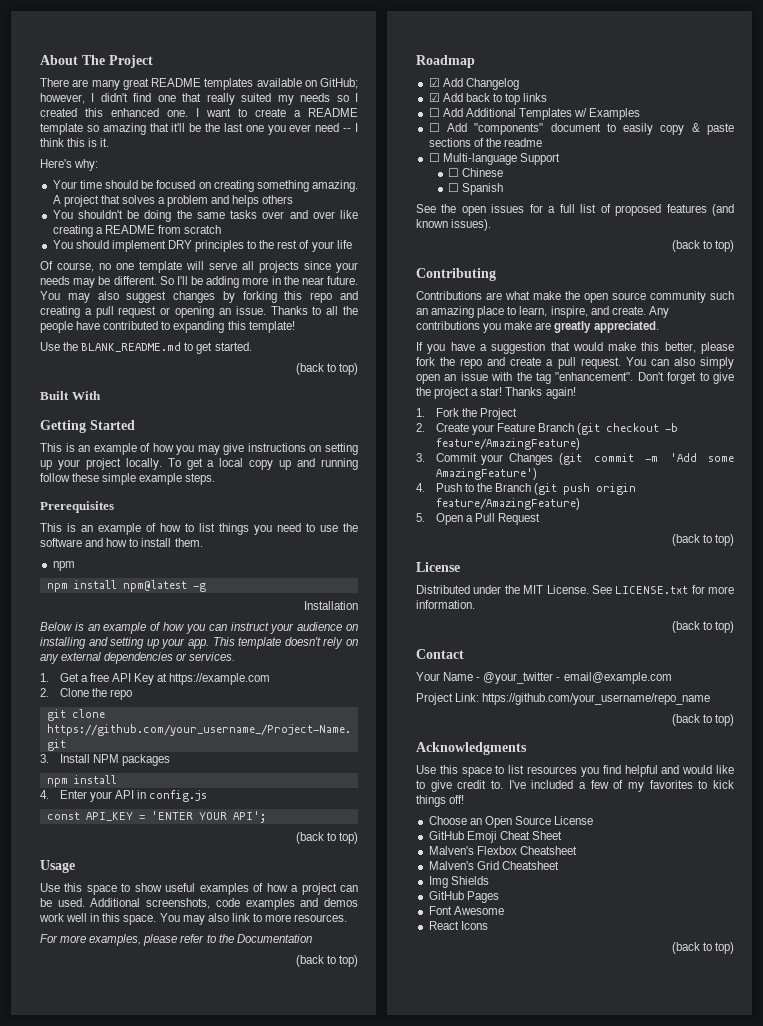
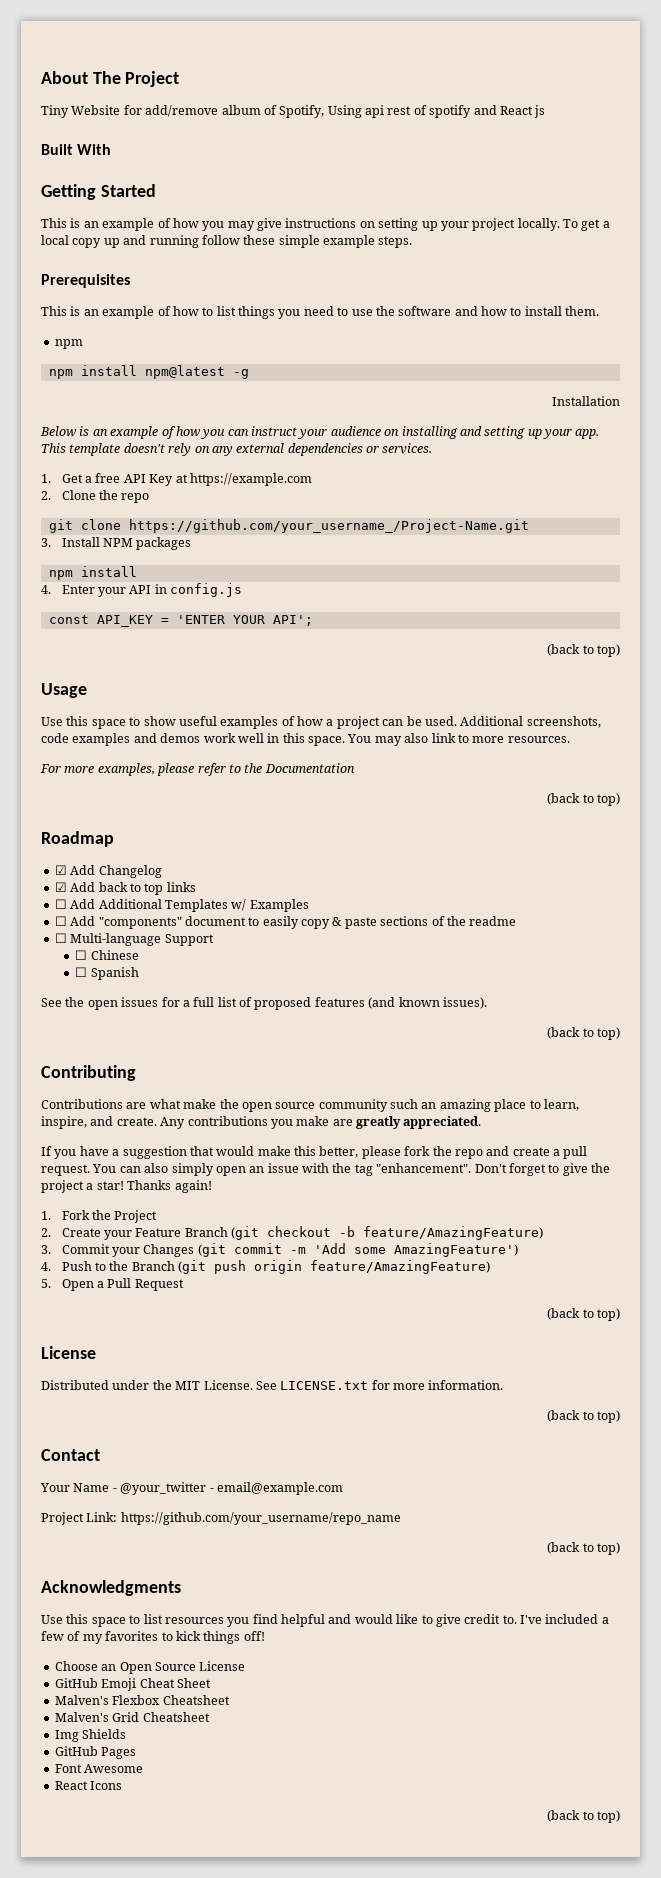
[40,78,358,90] [40,93,358,105] [40,108,358,117] [40,123,359,135] [40,138,110,147] [40,159,99,171] [52,180,358,192] [52,195,294,207] [52,210,359,222] [52,225,222,237] [52,240,352,252] [40,261,358,273] [40,276,358,288] [40,291,358,303] [40,306,358,318] [40,321,295,333] [40,342,252,354] [295,363,358,375] There are many great README templates available on GitHub; however, I didn't find one that really suited my needs so I created this enhanced one. I want to create a README template so amazing that it'll be the last one you ever need -- I think this is it. // Here's why: // Your time should be focused on creating something amazing. A project that solves a problem and helps others // You shouldn't be doing the same tasks over and over like creating a README from scratch // You should implement DRY principles to the rest of your life // Of course, no one template will serve all projects since your needs may be different. So I'll be adding more in the near future. You may also suggest changes by forking this repo and creating a pull request or opening an issue. Thanks to all the people have contributed to expanding this template! // Use the BLANK_README.md to get started. // (back to top) -> [41,105,546,118] Tiny Website for add/remove album of Spotify, Using api rest of spotify and React js

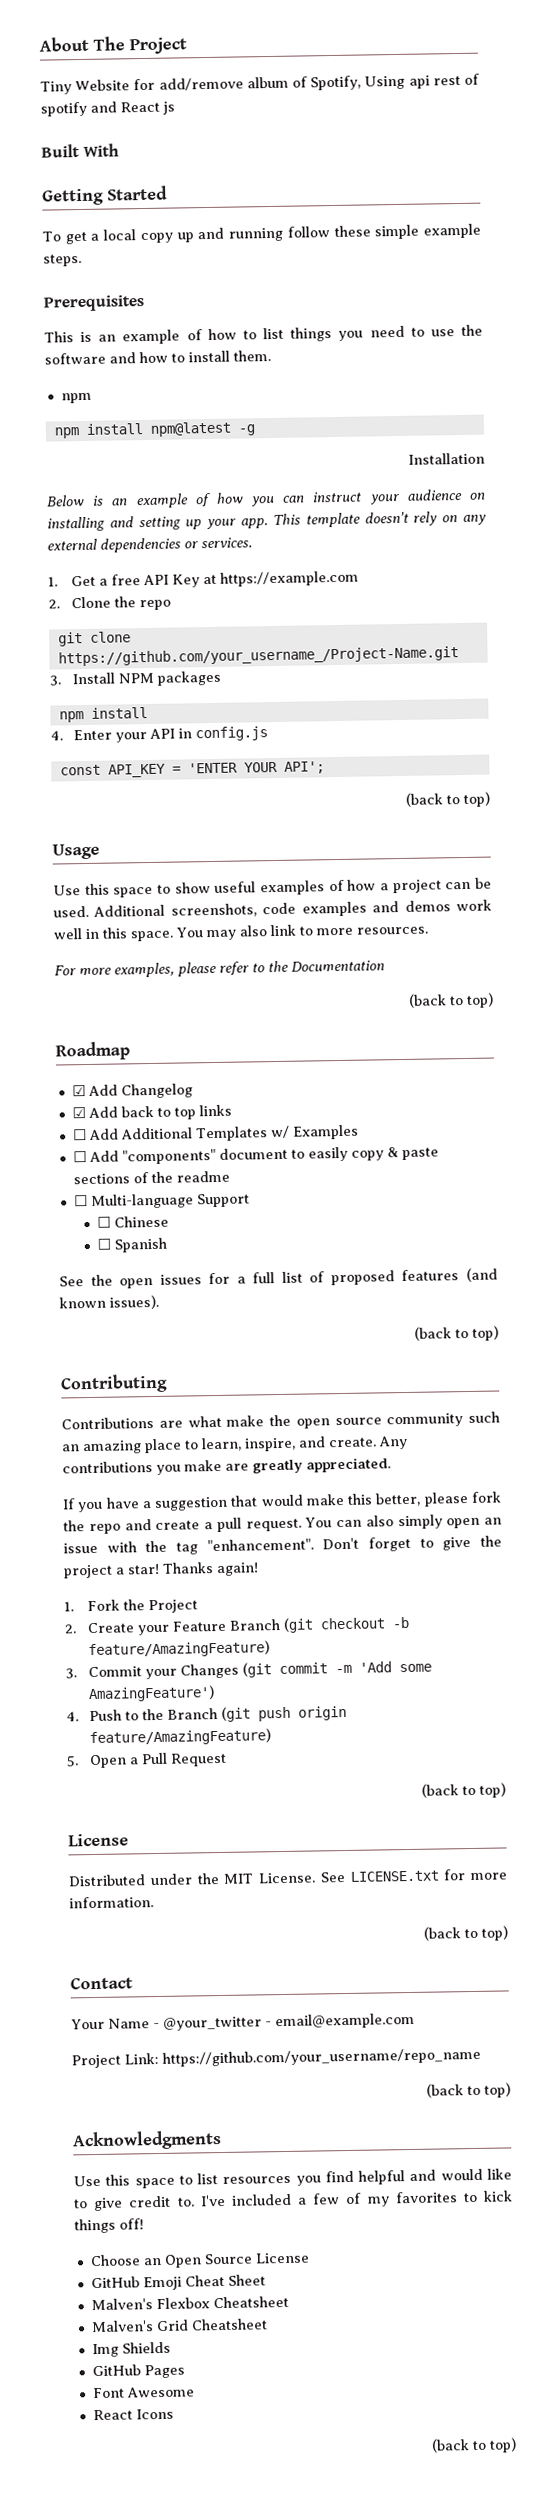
[41,218,560,231] This is an example of how you may give instructions on setting up your project locally. -> (168, 193) none

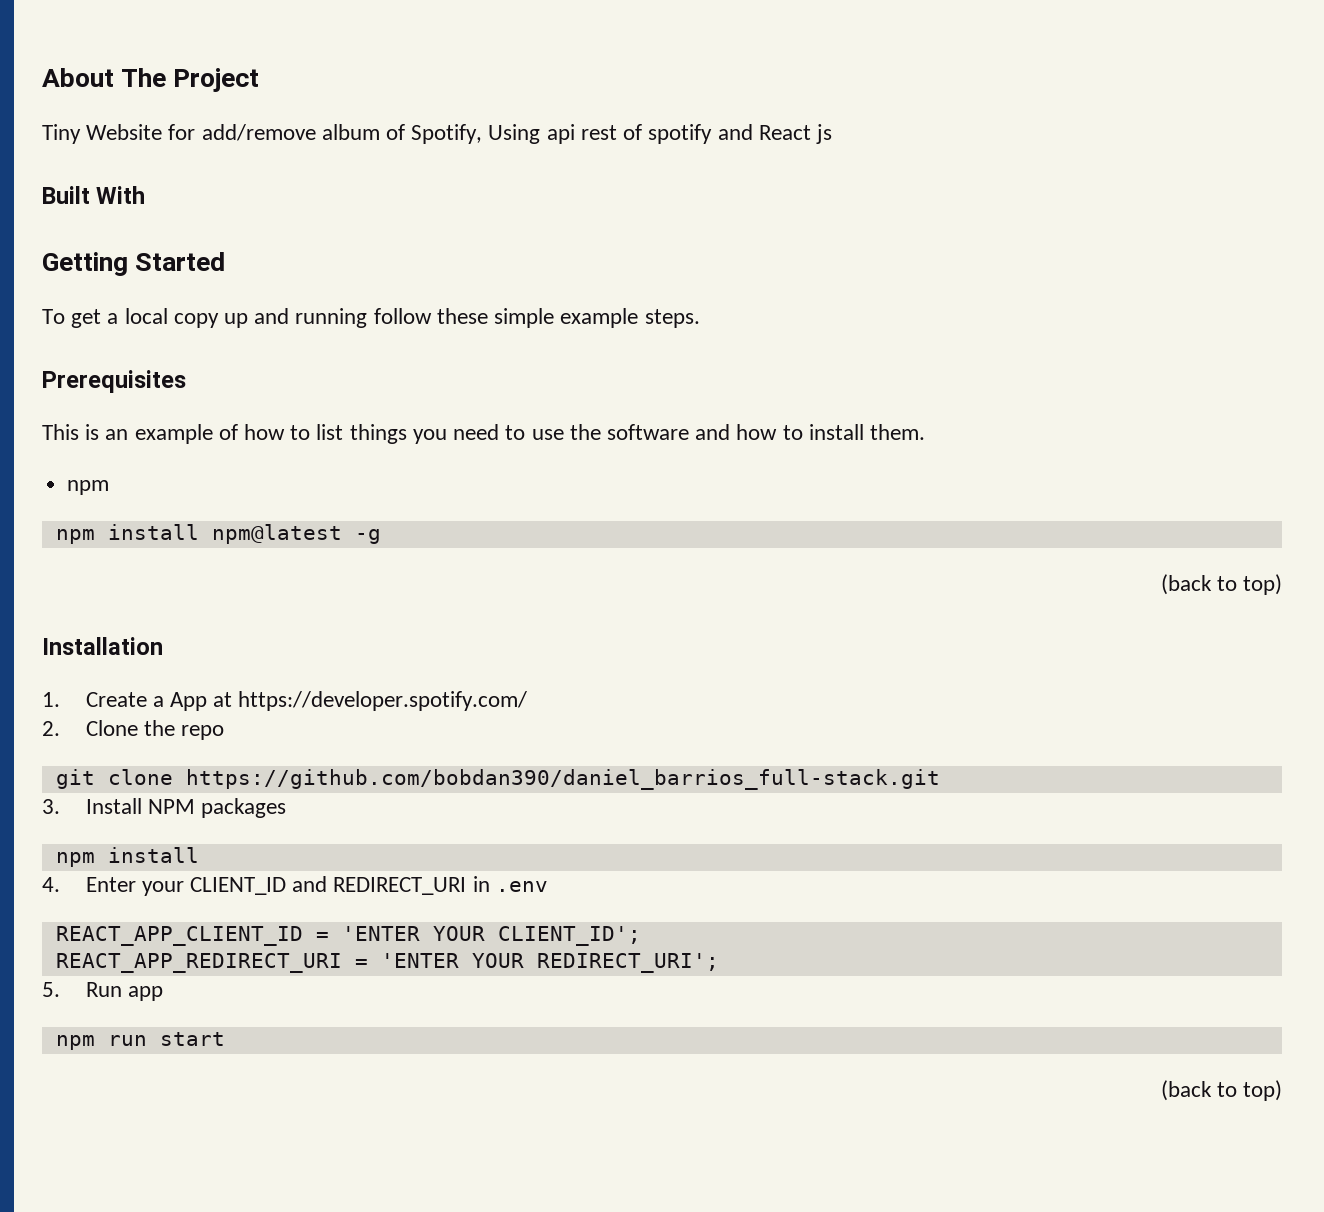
[408,452,485,465] [46,488,487,509] [47,511,487,532] [47,537,252,553] [48,570,359,588] Installation // Below is an example of how you can instruct your audience on installing and setting up your app. This template doesn't rely on any external dependencies or services. // 1. Get a free API Key at https://example.com -> [1160,574,1282,595] [42,637,163,655] [42,691,528,711] (back to top) // Installation // 1. Create a App at https://developer.spotify.com/
[57,646,459,667] https://github.com/your_username_/Project-Name.git -> [185,769,940,790] https://github.com/bobdan390/daniel_barrios_full-stack.git
[148,726,268,742] [59,761,325,778] [405,791,490,807] [52,843,100,860] [53,877,493,898] [53,899,492,918] [53,924,428,942] [54,960,385,978] [408,992,494,1008] [55,1041,130,1061] [71,1083,193,1099] [71,1104,232,1120] [72,1124,359,1142] [72,1146,439,1165] [72,1170,230,1185] [73,1193,250,1209] [96,1215,169,1228] [96,1237,167,1253] [59,1267,498,1289] [59,1294,159,1310] [414,1325,499,1341] [60,1373,168,1394] [61,1411,500,1430] [62,1435,408,1455] [62,1457,391,1475] [62,1491,501,1513] [63,1514,502,1535] [63,1535,503,1555] [63,1562,259,1579] [64,1599,198,1614] [64,1616,409,1636] [87,1640,270,1659] [65,1661,432,1680] [87,1685,215,1703] [66,1705,347,1722] [88,1728,271,1747] [66,1752,227,1769] [421,1782,506,1798] [68,1833,129,1847] [68,1869,507,1887] [69,1896,154,1909] [423,1925,508,1941] [70,1977,133,1990] [71,2012,415,2031] [71,2047,481,2069] [426,2082,511,2098] [72,2130,222,2151] [73,2168,512,2189] [74,2190,514,2212] [74,2218,144,2234] [89,2252,310,2268] [90,2274,266,2291] [90,2295,289,2311] [90,2318,268,2333] [91,2341,171,2358] [91,2364,185,2379] [92,2386,195,2399] [92,2408,174,2421] API in config.js // const API_KEY = 'ENTER YOUR API'; // (back to top) // Usage // Use this space to show useful examples of how a project can be used. Additional screenshots, code examples and demos work well in this space. You may also link to more resources. // For more examples, please refer to the Documentation // (back to top) // Roadmap // ☑ Add Changelog // ☑ Add back to top links // ☐ Add Additional Templates w/ Examples // ☐ Add "components" document to easily copy & paste sections of the readme // ☐ Multi-language Support // ☐ Chinese // ☐ Spanish // See the open issues for a full list of proposed features (and known issues). // (back to top) // Contributing // Contributions are what make the open source community such an amazing place to learn, inspire, and create. Any contributions you make are greatly appreciated. // If you have a suggestion that would make this better, please fork the repo and create a pull request. You can also simply open an issue with the tag "enhancement". Don't forget to give the project a star! Thanks again! // 1. Fork the Project // 2. Create your Feature Branch (git checkout -b feature/AmazingFeature) // 3. Commit your Changes (git commit -m 'Add some AmazingFeature') // 4. Push to the Branch (git push origin feature/AmazingFeature) // 5. Open a Pull Request // (back to top) // License // Distributed under the MIT License. See LICENSE.txt for more information. // (back to top) // Contact // Your Name - @your_twitter - email@example.com // Project Link: https://github.com/your_username/repo_name // (back to top) // Acknowledgments // Use this space to list resources you find helpful and would like to give credit to. I've included a few of my favorites to kick things off! // Choose an Open Source License // GitHub Emoji Cheat Sheet // Malven's Flexbox Cheatsheet // Malven's Grid Cheatsheet // Img Shields // GitHub Pages // Font Awesome // React Icons -> [190,876,548,895] [55,926,641,946] [55,953,719,973] [42,982,163,1001] [55,1032,225,1050] CLIENT_ID and REDIRECT_URI in .env // REACT_APP_CLIENT_ID = 'ENTER YOUR CLIENT_ID'; // REACT_APP_REDIRECT_URI = 'ENTER YOUR REDIRECT_URI'; // 5. Run app // npm run start

